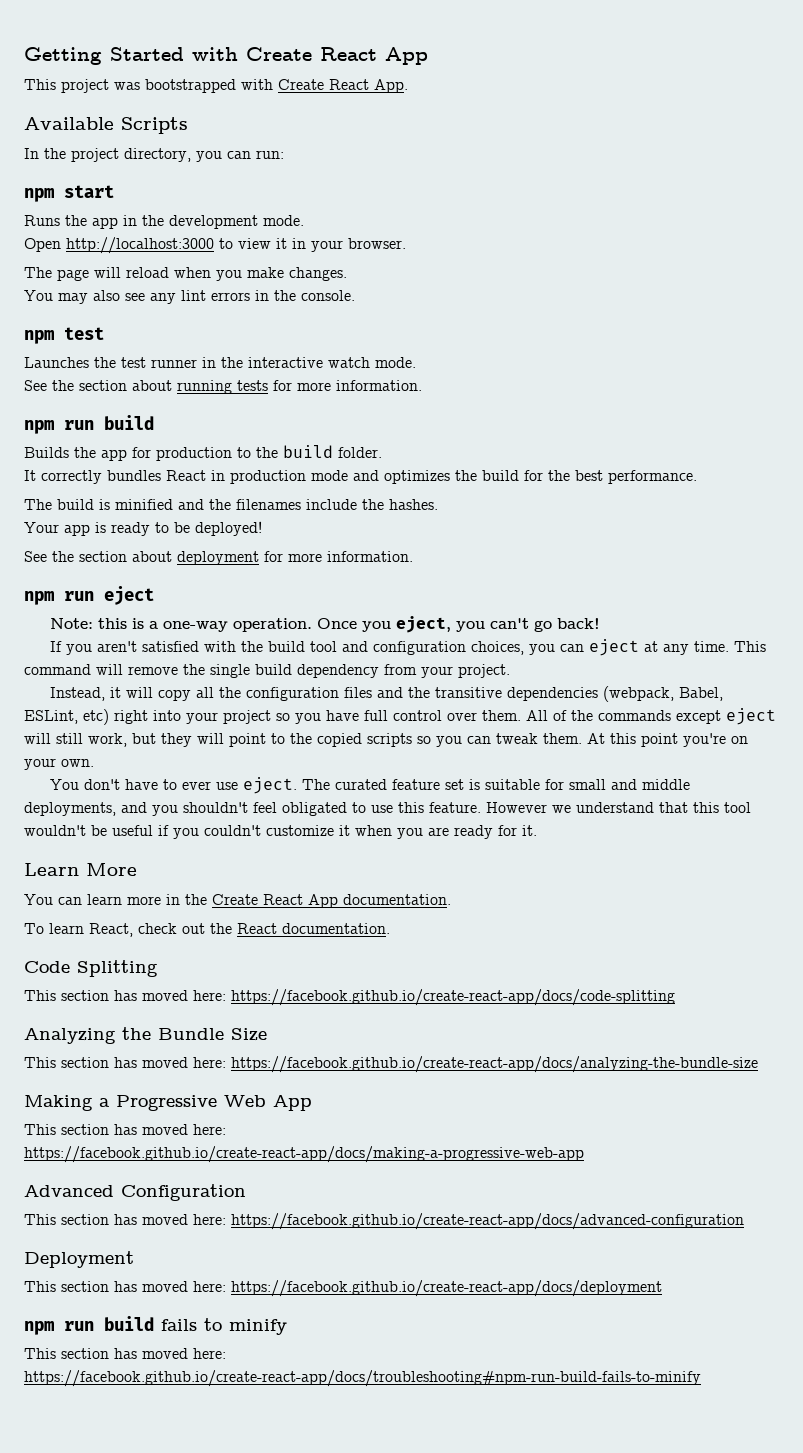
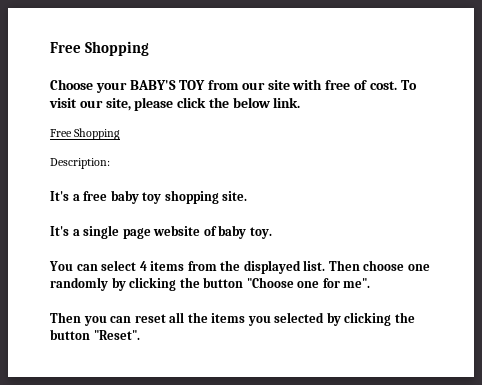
[24,47,428,65] [24,79,408,93] [24,117,188,134] [24,148,284,162] [24,185,114,202] [24,215,304,229] [24,237,406,254] [24,267,347,281] [24,290,355,304] [24,327,104,344] [24,357,416,368] [24,380,422,394] [24,415,154,434] [24,445,382,461] [24,470,697,484] [24,499,438,510] [24,521,262,536] [24,551,413,565] [24,586,154,605] [50,616,601,633] [50,639,767,656] [24,664,510,678] [50,686,724,702] [24,708,776,725] [24,733,748,747] [24,758,94,770] [50,777,691,794] [24,802,751,816] [24,825,537,839] [24,863,137,876] [24,894,451,908] [24,923,390,937] [24,960,158,977] [24,989,675,1006] [24,1027,267,1044] [24,1056,758,1073] [24,1095,312,1111] [24,1124,226,1135] [24,1146,584,1163] [24,1184,246,1201] [24,1213,744,1230] [24,1251,134,1268] [24,1280,662,1297] [24,1316,287,1335] [24,1348,226,1359] [24,1370,701,1387] Getting Started with Create React App // This project was bootstrapped with Create React App. // Available Scripts // In the project directory, you can run: // npm start // Runs the app in the development mode. // Open http://localhost:3000 to view it in your browser. // The page will reload when you make changes. // You may also see any lint errors in the console. // npm test // Launches the test runner in the interactive watch mode. // See the section about running tests for more information. // npm run build // Builds the app for production to the build folder. // It correctly bundles React in production mode and optimizes the build for the best performance. // The build is minified and the filenames include the hashes. // Your app is ready to be deployed! // See the section about deployment for more information. // npm run eject // Note: this is a one-way operation. Once you eject, you can't go back! // If you aren't satisfied with the build tool and configuration choices, you can eject at any time. This command will remove the single build dependency from your project. // Instead, it will copy all the configuration files and the transitive dependencies (webpack, Babel, ESLint, etc) right into your project so you have full control over them. All of the commands except eject will still work, but they will point to the copied scripts so you can tweak them. At this point you're on your own. // You don't have to ever use eject. The curated feature set is suitable for small and middle deployments, and you shouldn't feel obligated to use this feature. However we understand that this tool wouldn't be useful if you couldn't customize it when you are ready for it. // Learn More // You can learn more in the Create React App documentation. // To learn React, check out the React documentation. // Code Splitting // This section has moved here: https://facebook.github.io/create-react-app/docs/code-splitting // Analyzing the Bundle Size // This section has moved here: https://facebook.github.io/create-react-app/docs/analyzing-the-bundle-size // Making a Progressive Web App // This section has moved here: https://facebook.github.io/create-react-app/docs/making-a-progressive-web-app // Advanced Configuration // This section has moved here: https://facebook.github.io/create-react-app/docs/advanced-configuration // Deployment // This section has moved here: https://facebook.github.io/create-react-app/docs/deployment // npm run build fails to minify // This section has moved here: https://facebook.github.io/create-react-app/docs/troubleshooting#npm-run-build-fails-to-minify -> [50,41,150,56] [50,79,417,93] [49,97,301,111] [50,128,121,140] [50,158,110,169] [50,190,248,204] [50,225,272,239] [49,260,430,274] [50,277,371,291] [50,312,415,326] [50,329,140,340] Free Shopping // Choose your BABY'S TOY from our site with free of cost. To visit our site, please click the below link. // Free Shopping // Description: // It's a free baby toy shopping site. // It's a single page website of baby toy. // You can select 4 items from the displayed list. Then choose one randomly by clicking the button "Choose one for me". // Then you can reset all the items you selected by clicking the button "Reset".

